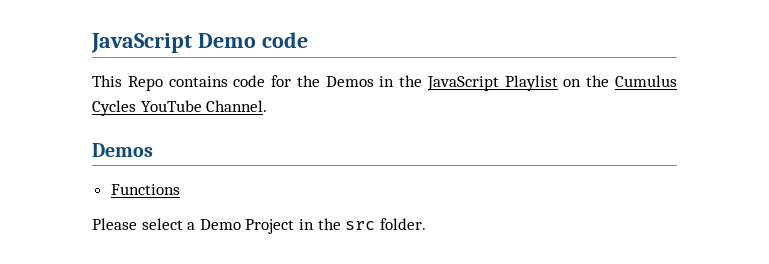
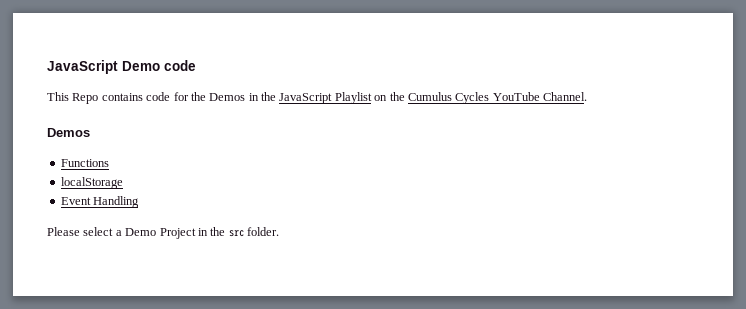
(180, 189) none -> [60,177,123,189] [60,196,140,208] // localStorage // Event Handling

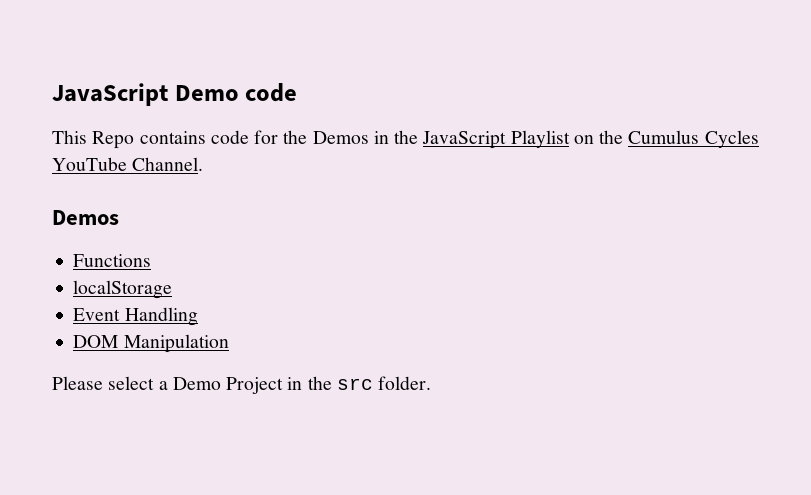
(140, 202) none -> [73,334,229,353] // DOM Manipulation

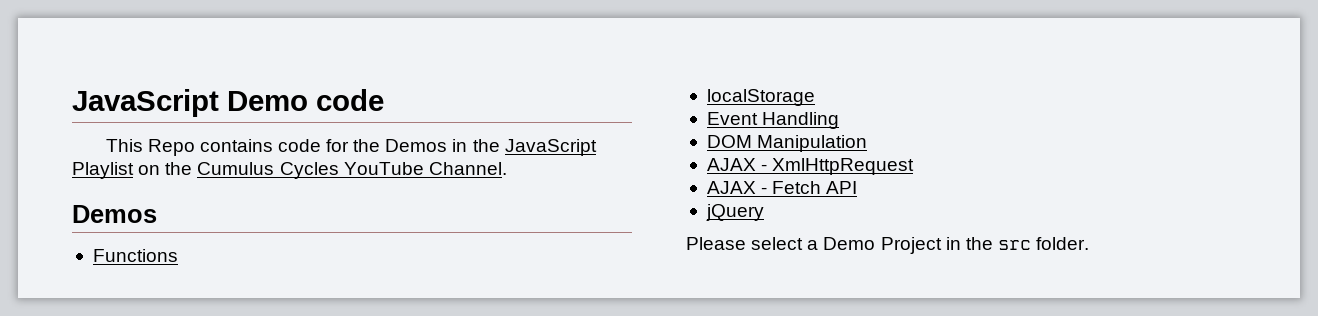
(229, 343) none -> [706,158,915,175] [706,181,858,194] [705,204,764,221] // AJAX - XmlHttpRequest // AJAX - Fetch API // jQuery

